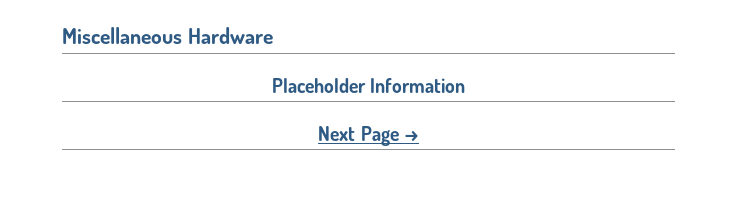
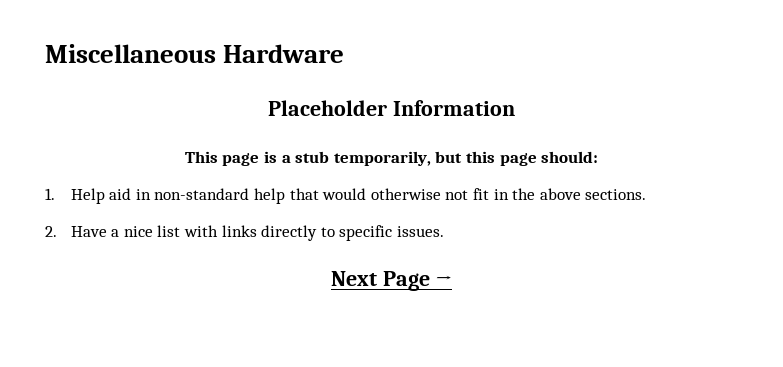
(466, 85) none -> [184,151,599,166] [45,188,647,204] [45,225,445,241] // This page is a stub temporarily, but this page should: // 1. Help aid in non-standard help that would otherwise not fit in the above sections. // 2. Have a nice list with links directly to specific issues.

